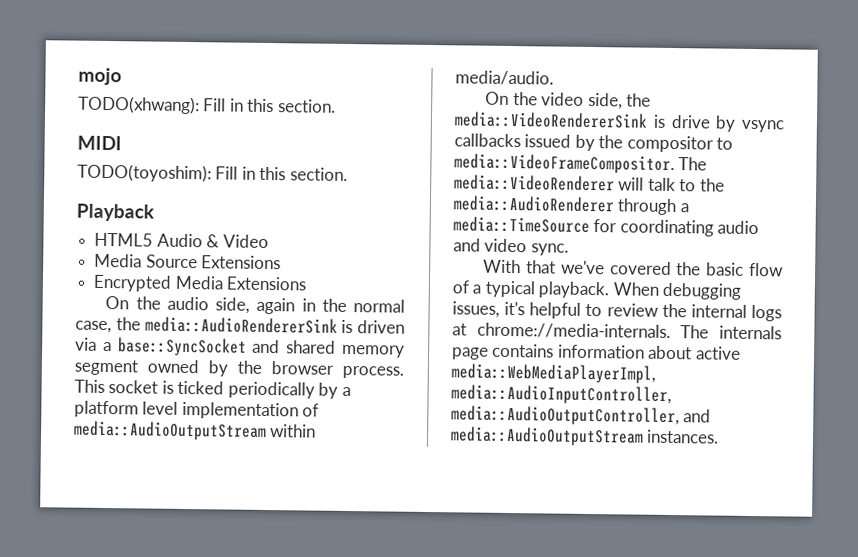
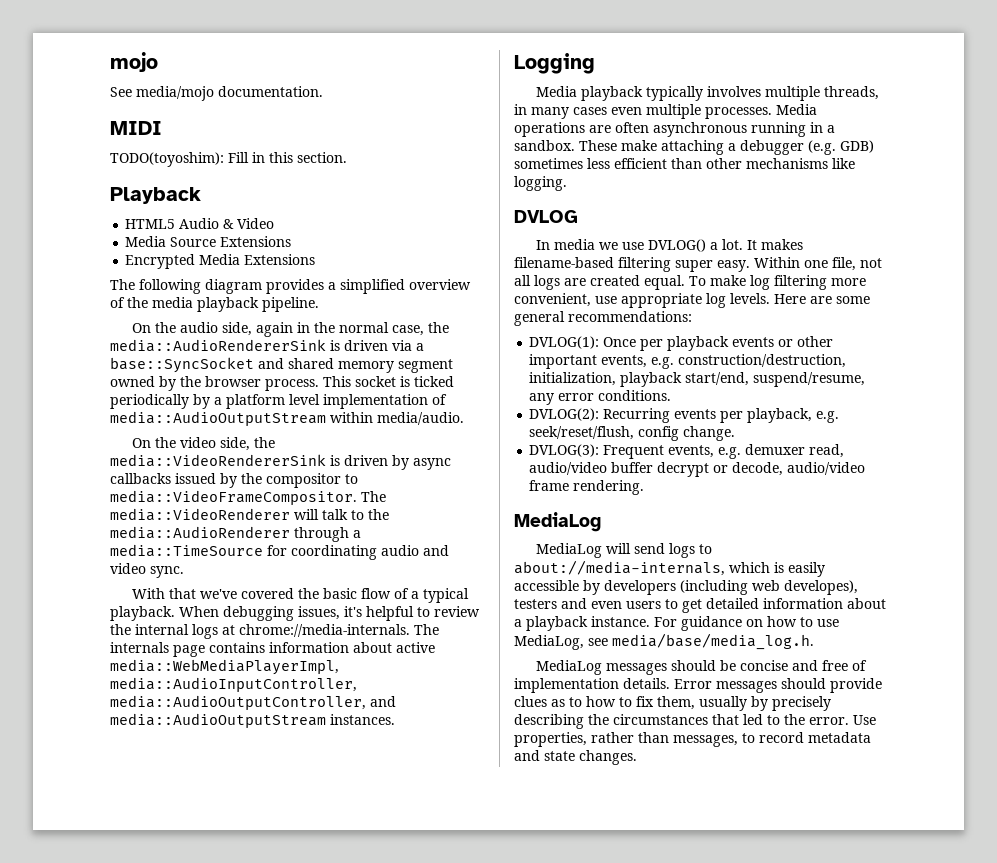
[78,95,336,115] TODO(xhwang): Fill in this section. -> [110,86,323,101] See media/mojo documentation.
(308, 283) none -> [110,279,471,294] [110,297,319,312] // The following diagram provides a simplified overview of the media playback pipeline.
[670,114,784,133] drive by vsync -> [344,455,451,470] driven by async
(720, 436) none -> [514,53,595,74] [536,86,880,101] [514,104,817,119] [514,122,835,137] [514,140,874,155] [514,158,855,169] [514,176,567,191] [514,210,578,223] [536,239,804,252] [514,257,882,272] [514,275,866,290] [514,293,870,308] [514,311,692,326] [529,336,834,351] [529,354,847,369] [529,372,866,387] [529,390,672,405] [529,408,840,423] [529,426,736,441] [529,444,845,459] [529,462,866,477] [529,480,645,495] [514,512,601,532] [536,543,713,558] [514,560,825,577] [514,580,858,595] [514,598,886,613] [514,616,839,631] [514,633,814,650] [536,660,868,675] [514,678,882,693] [514,696,831,711] [514,714,876,729] [514,732,871,747] [514,750,637,765] // Logging // Media playback typically involves multiple threads, in many cases even multiple processes. Media operations are often asynchronous running in a sandbox. These make attaching a debugger (e.g. GDB) sometimes less efficient than other mechanisms like logging. // DVLOG // In media we use DVLOG() a lot. It makes filename-based filtering super easy. Within one file, not all logs are created equal. To make log filtering more convenient, use appropriate log levels. Here are some general recommendations: // DVLOG(1): Once per playback events or other important events, e.g. construction/destruction, initialization, playback start/end, suspend/resume, any error conditions. // DVLOG(2): Recurring events per playback, e.g. seek/reset/flush, config change. // DVLOG(3): Frequent events, e.g. demuxer read, audio/video buffer decrypt or decode, audio/video frame rendering. // MediaLog // MediaLog will send logs to about://media-internals, which is easily accessible by developers (including web developes), testers and even users to get detailed information about a playback instance. For guidance on how to use MediaLog, see media/base/media_log.h. // MediaLog messages should be concise and free of implementation details. Error messages should provide clues as to how to fix them, usually by precisely describing the circumstances that led to the error. Use properties, rather than messages, to record metadata and state changes.

